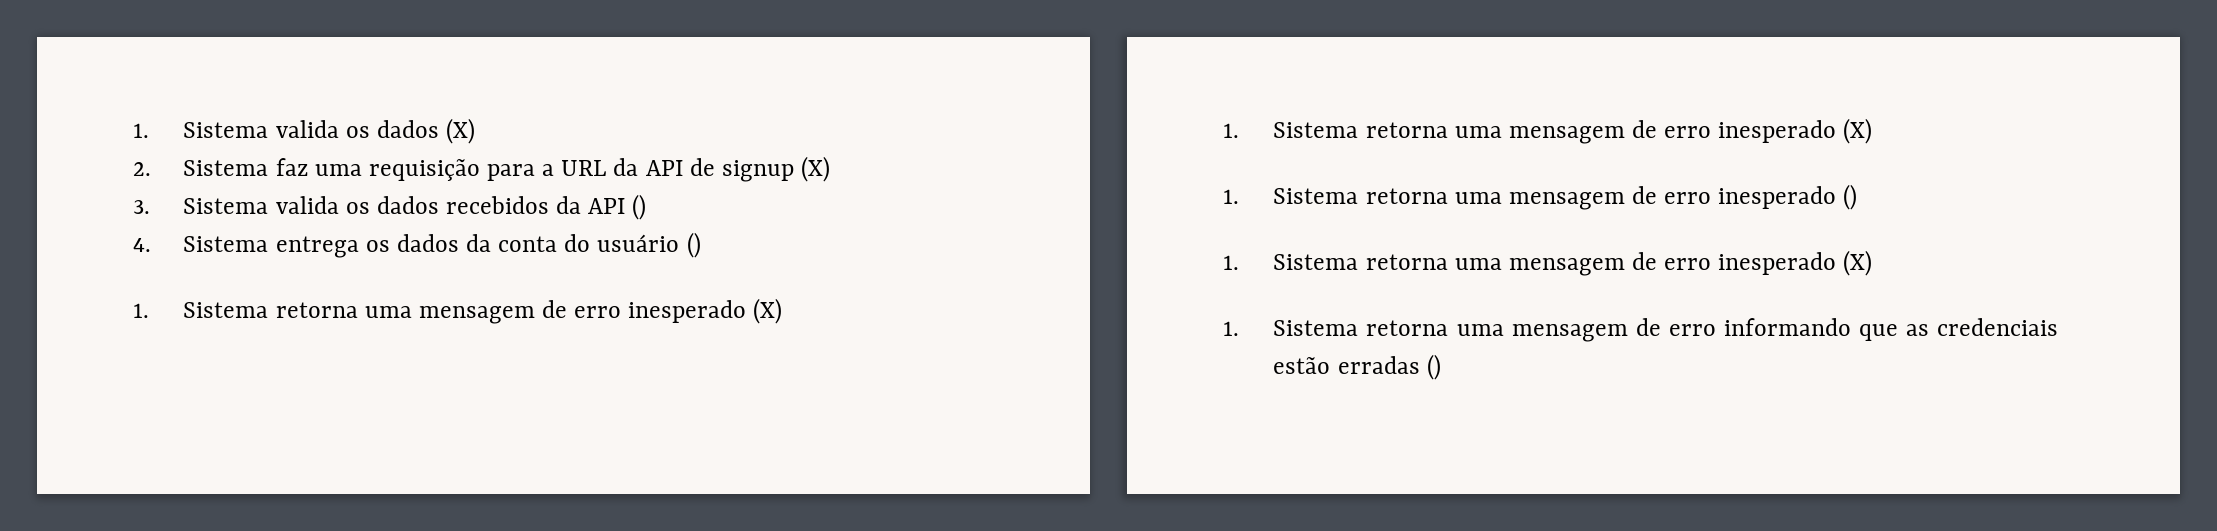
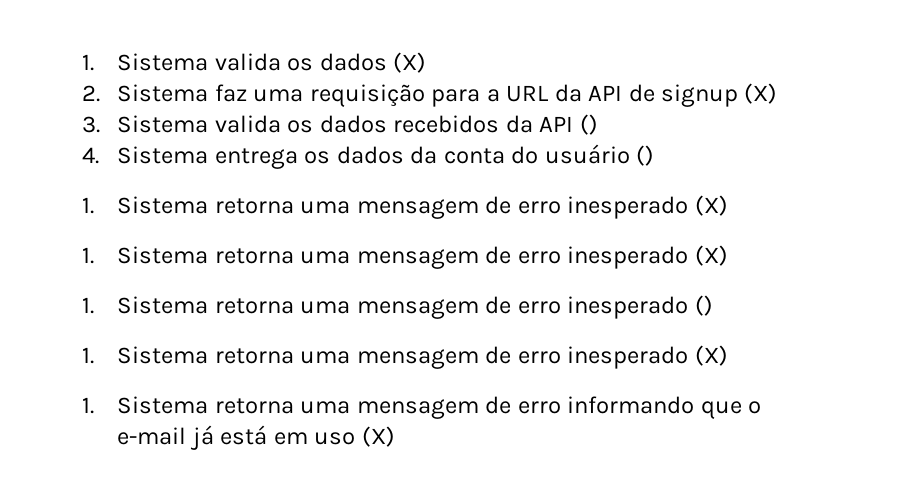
[1905,318,2058,336] [1273,354,1441,380] as credenciais estão erradas () -> [748,401,762,414] [117,425,395,450] o e-mail já está em uso (X)

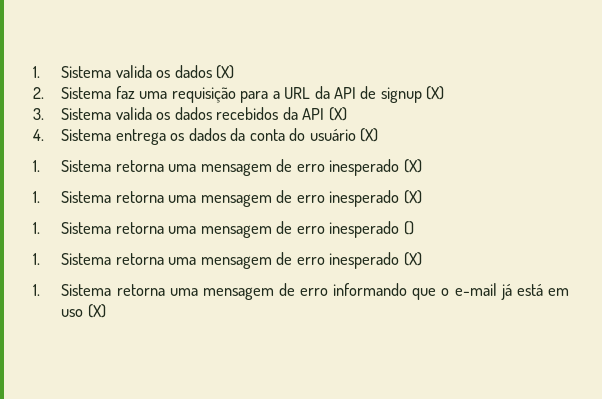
[579,114,598,135] () -> [328,107,347,121] (X)
[636,145,655,166] () -> [360,128,379,142] (X)

